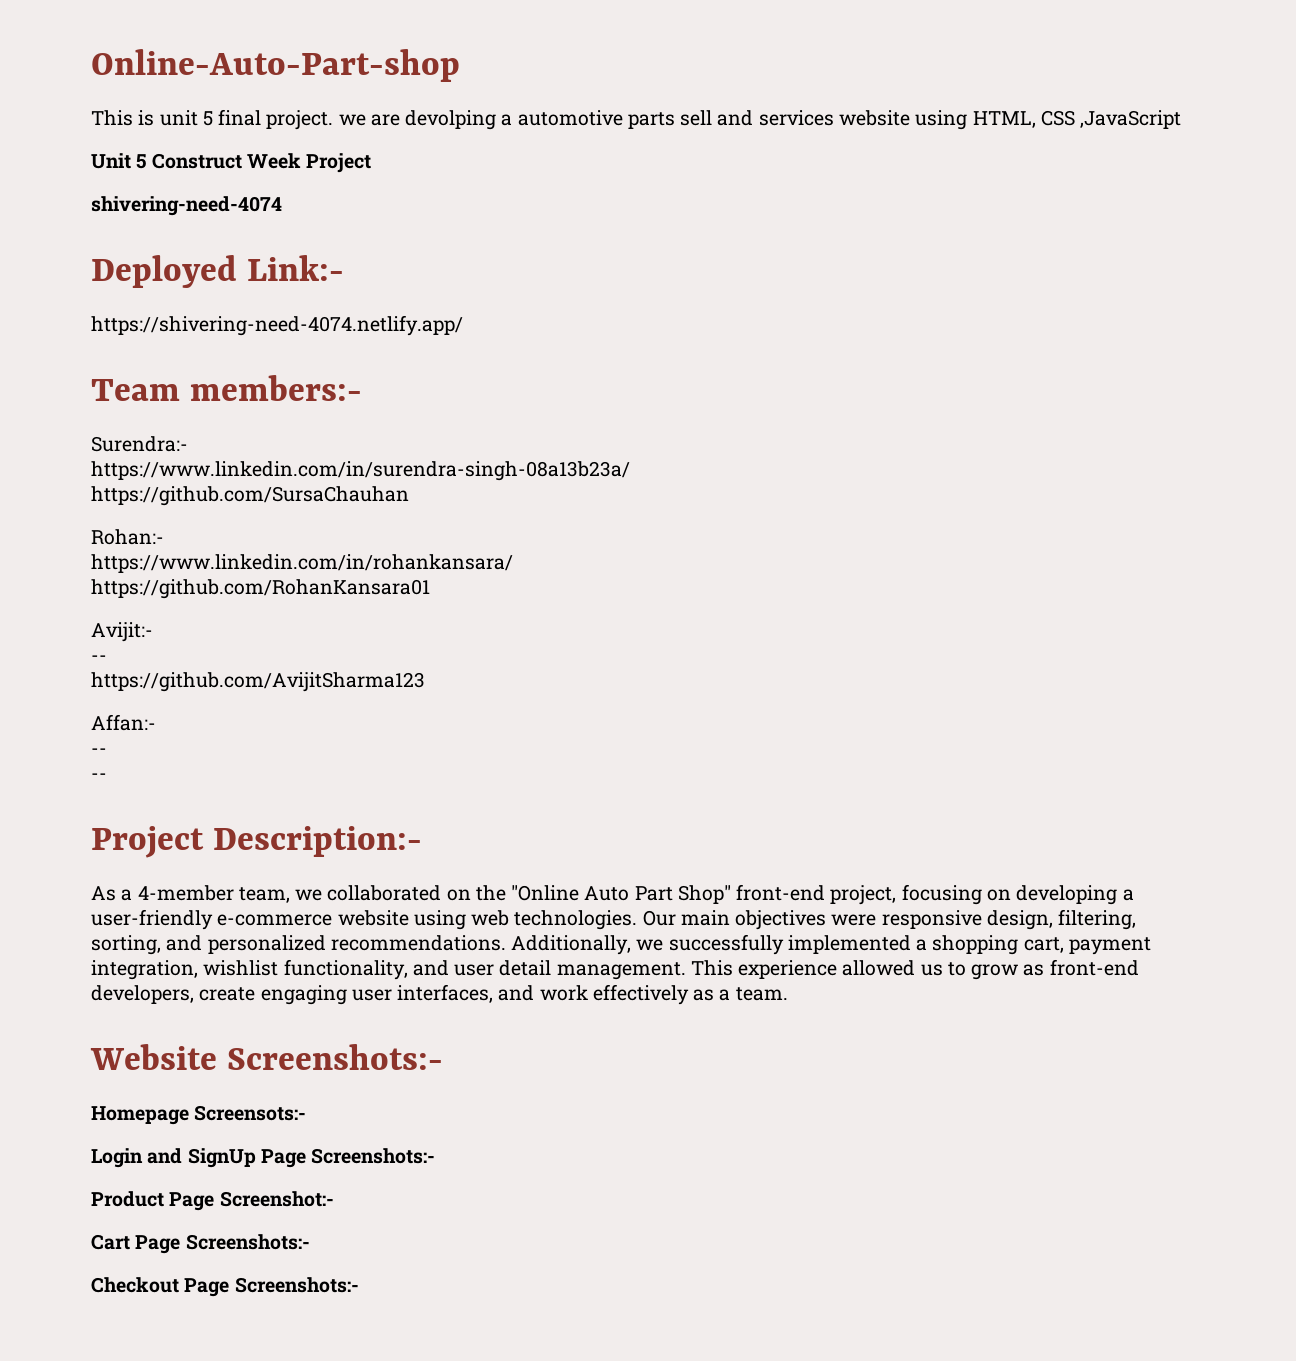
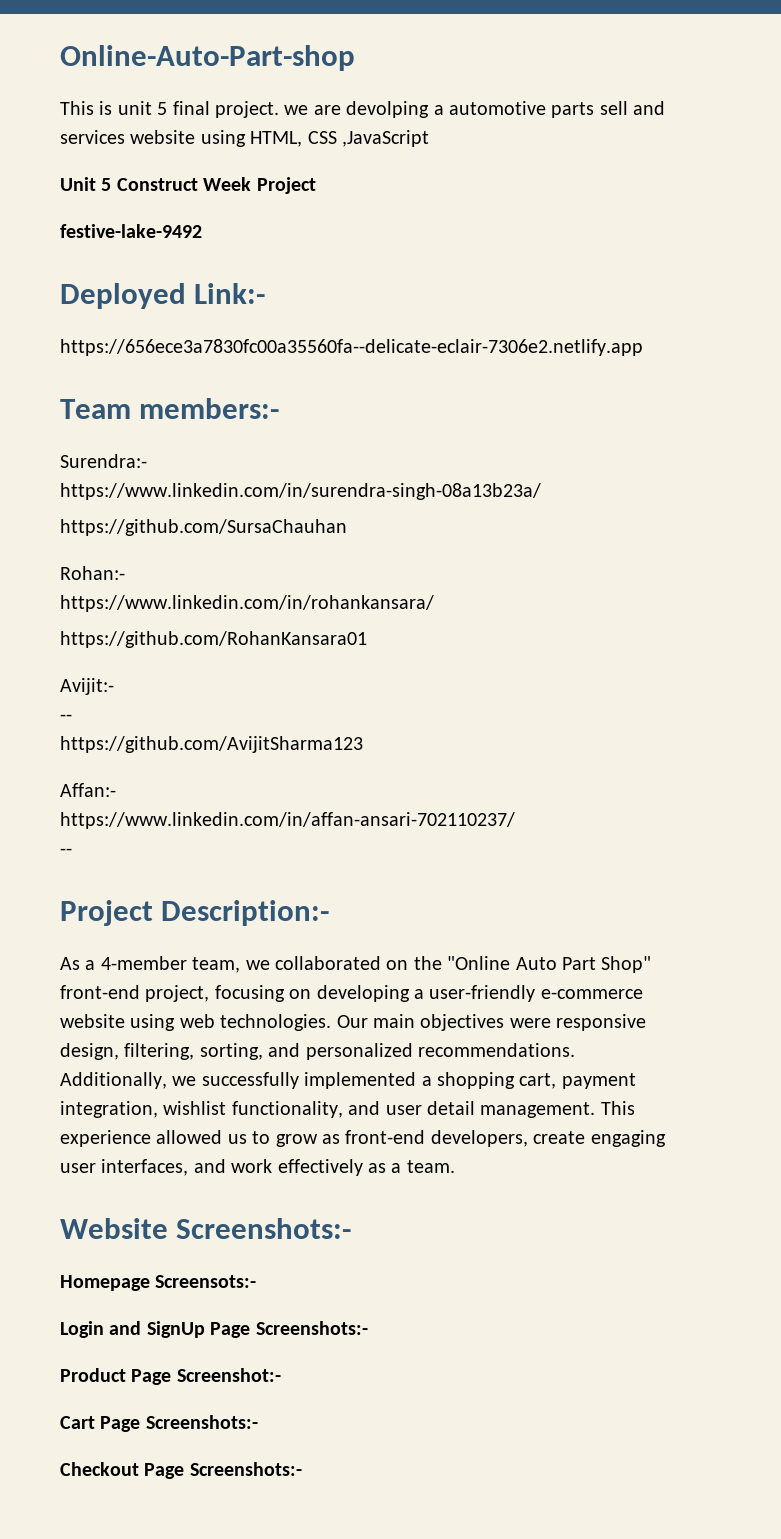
[91,196,282,216] shivering-need-4074 -> [60,224,202,238] festive-lake-9492
[91,315,463,336] https://shivering-need-4074.netlify.app/ -> [60,339,643,356] https://656ece3a7830fc00a35560fa--delicate-eclair-7306e2.netlify.app
[91,748,107,755] -- -> [60,812,515,829] https://www.linkedin.com/in/affan-ansari-702110237/

